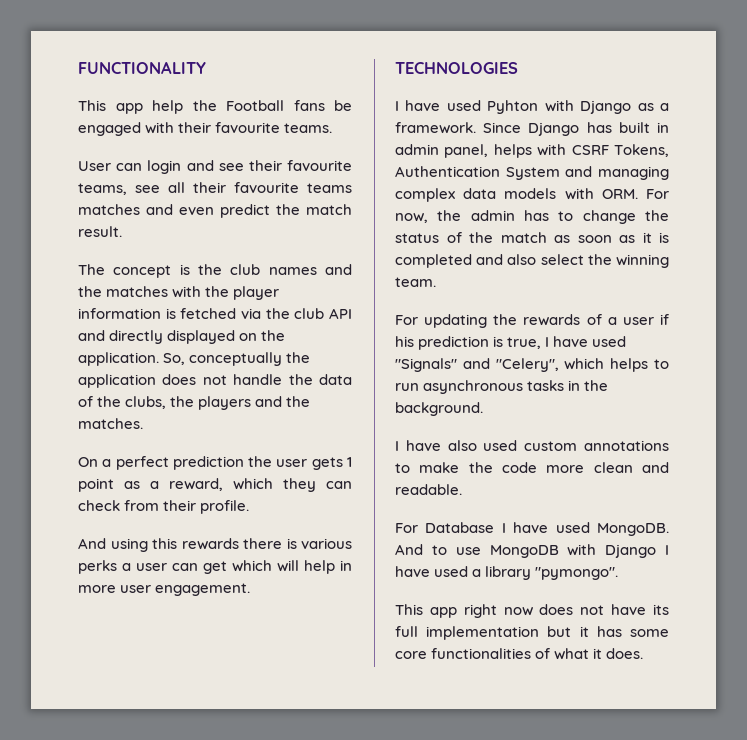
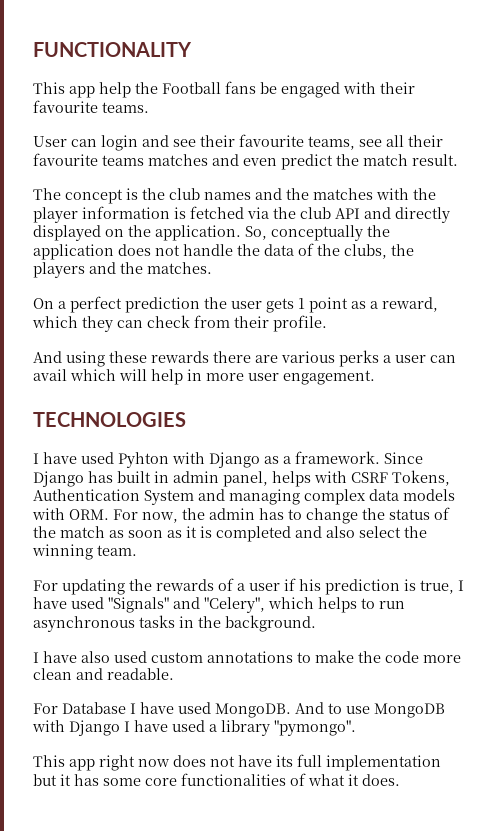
[152,538,177,549] this -> [109,351,147,363] these
[286,538,297,549] is -> [255,355,278,363] are
[203,561,227,574] get -> [33,369,67,381] avail

